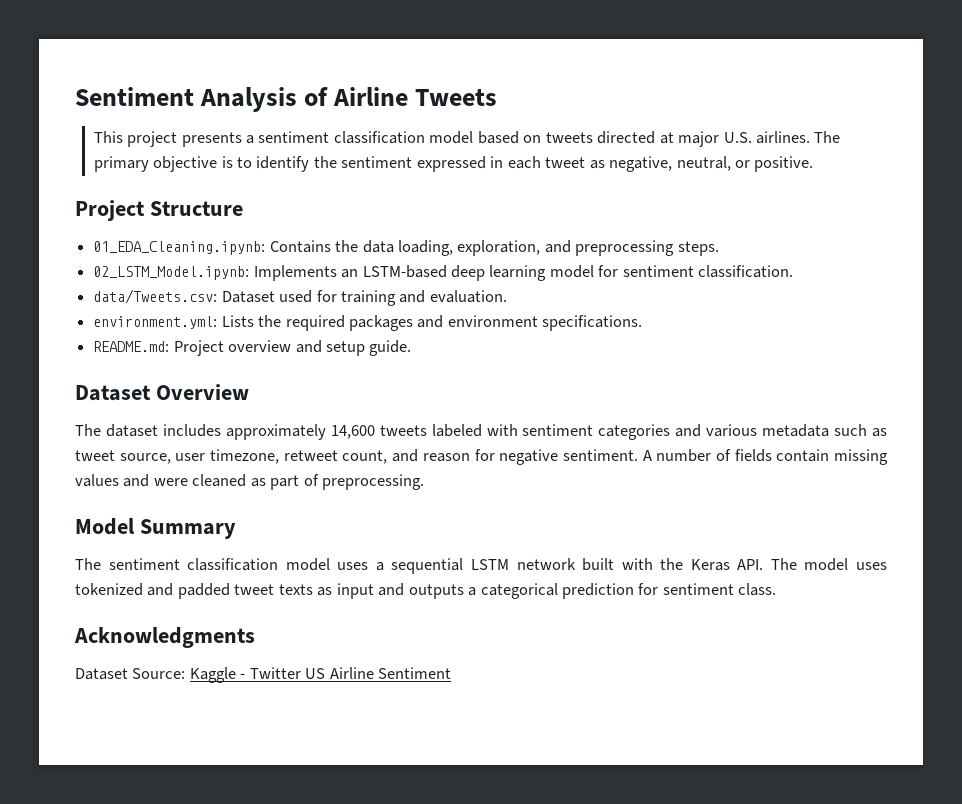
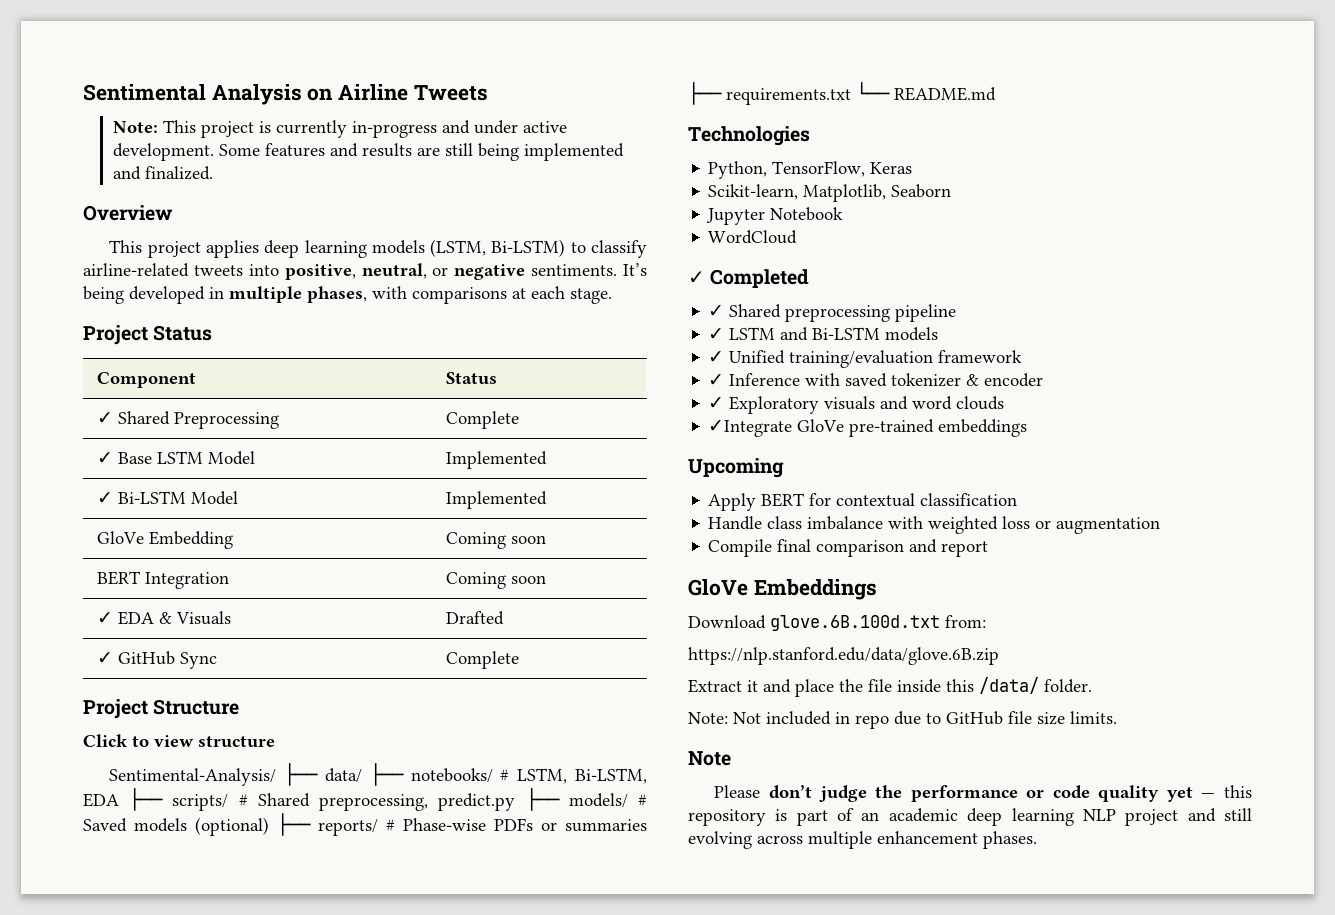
[75,87,329,112] Sentiment Analysis of -> [83,84,334,105] Sentimental Analysis on
[93,131,841,147] [93,156,814,172] [75,200,243,221] [93,240,719,256] [93,265,794,281] [93,289,507,306] [93,315,643,331] [93,340,412,356] [75,384,249,401] [75,424,888,440] [75,449,888,465] [75,474,425,490] [75,518,236,539] [75,558,887,574] [75,583,777,599] [74,627,255,648] [75,667,452,683] This project presents a sentiment classification model based on tweets directed at major U.S. airlines. The primary objective is to identify the sentiment expressed in each tweet as negative, neutral, or positive. // Project Structure // 01_EDA_Cleaning.ipynb: Contains the data loading, exploration, and preprocessing steps. // 02_LSTM_Model.ipynb: Implements an LSTM-based deep learning model for sentiment classification. // data/Tweets.csv: Dataset used for training and evaluation. // environment.yml: Lists the required packages and environment specifications. // README.md: Project overview and setup guide. // Dataset Overview // The dataset includes approximately 14,600 tweets labeled with sentiment categories and various metadata such as tweet source, user timezone, retweet count, and reason for negative sentiment. A number of fields contain missing values and were cleaned as part of preprocessing. // Model Summary // The sentiment classification model uses a sequential LSTM network built with the Keras API. The model uses tokenized and padded tweet texts as input and outputs a categorical prediction for sentiment class. // Acknowledgments // Dataset Source: Kaggle - Twitter US Airline Sentiment -> [113,120,568,138] [113,143,625,161] [113,166,214,180] [83,205,173,221] [109,239,647,258] [83,263,647,280] [83,286,612,304] [83,325,213,345] [97,372,197,388] [446,372,498,385] [97,411,280,429] [446,411,520,429] [97,451,256,465] [446,451,548,469] [97,491,239,505] [446,491,548,509] [97,531,234,549] [446,532,547,549] [97,571,230,589] [446,572,547,589] [97,611,232,625] [446,611,505,625] [97,651,218,669] [446,651,520,669] [83,699,240,719] [83,734,275,748] [109,763,647,786] [83,788,647,811] [83,813,647,836] [688,82,996,105] [688,126,810,146] [708,161,913,179] [708,184,952,202] [706,207,844,225] [708,230,798,244] [688,269,810,288] [708,304,957,322] [708,327,939,341] [708,350,1023,368] [708,373,1044,387] [708,396,1005,414] [708,419,1028,437] [688,458,784,478] [708,493,1018,511] [708,516,1161,534] [708,539,989,557] [688,579,877,600] [688,615,986,631] [688,647,999,665] [688,677,1092,697] [688,711,1117,729] [688,751,731,766] [714,785,1252,802] [688,808,1252,826] [688,831,1037,849] Note: This project is currently in-progress and under active development. Some features and results are still being implemented and finalized. // Overview // This project applies deep learning models (LSTM, Bi-LSTM) to classify airline-related tweets into positive, neutral, or negative sentiments. It’s being developed in multiple phases, with comparisons at each stage. // Project Status // Component | Status // ✓ Shared Preprocessing | Complete // ✓ Base LSTM Model | Implemented // ✓ Bi-LSTM Model | Implemented // GloVe Embedding | Coming soon // BERT Integration | Coming soon // ✓ EDA & Visuals | Drafted // ✓ GitHub Sync | Complete // Project Structure // Click to view structure // Sentimental-Analysis/ ├── data/ ├── notebooks/ # LSTM, Bi-LSTM, EDA ├── scripts/ # Shared preprocessing, predict.py ├── models/ # Saved models (optional) ├── reports/ # Phase-wise PDFs or summaries ├── requirements.txt └── README.md // Technologies // Python, TensorFlow, Keras // Scikit-learn, Matplotlib, Seaborn // Jupyter Notebook // WordCloud // ✓ Completed // ✓ Shared preprocessing pipeline // ✓ LSTM and Bi-LSTM models // ✓ Unified training/evaluation framework // ✓ Inference with saved tokenizer & encoder // ✓ Exploratory visuals and word clouds // ✓Integrate GloVe pre-trained embeddings // Upcoming // Apply BERT for contextual classification // Handle class imbalance with weighted loss or augmentation // Compile final comparison and report // GloVe Embeddings // Download glove.6B.100d.txt from: // https://nlp.stanford.edu/data/glove.6B.zip // Extract it and place the file inside this /data/ folder. // Note: Not included in repo due to GitHub file size limits. // Note // Please don’t judge the performance or code quality yet — this repository is part of an academic deep learning NLP project and still evolving across multiple enhancement phases.

